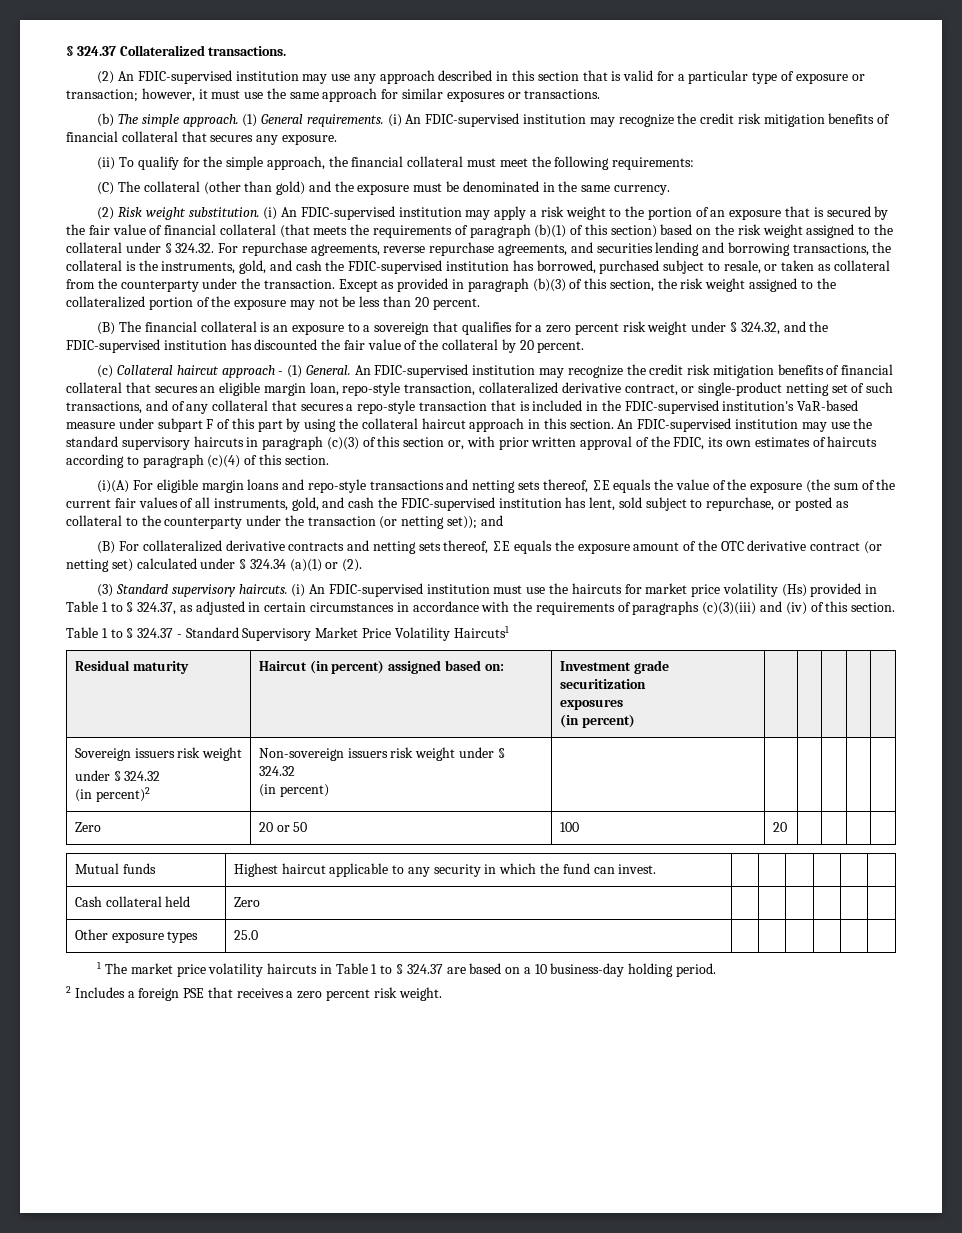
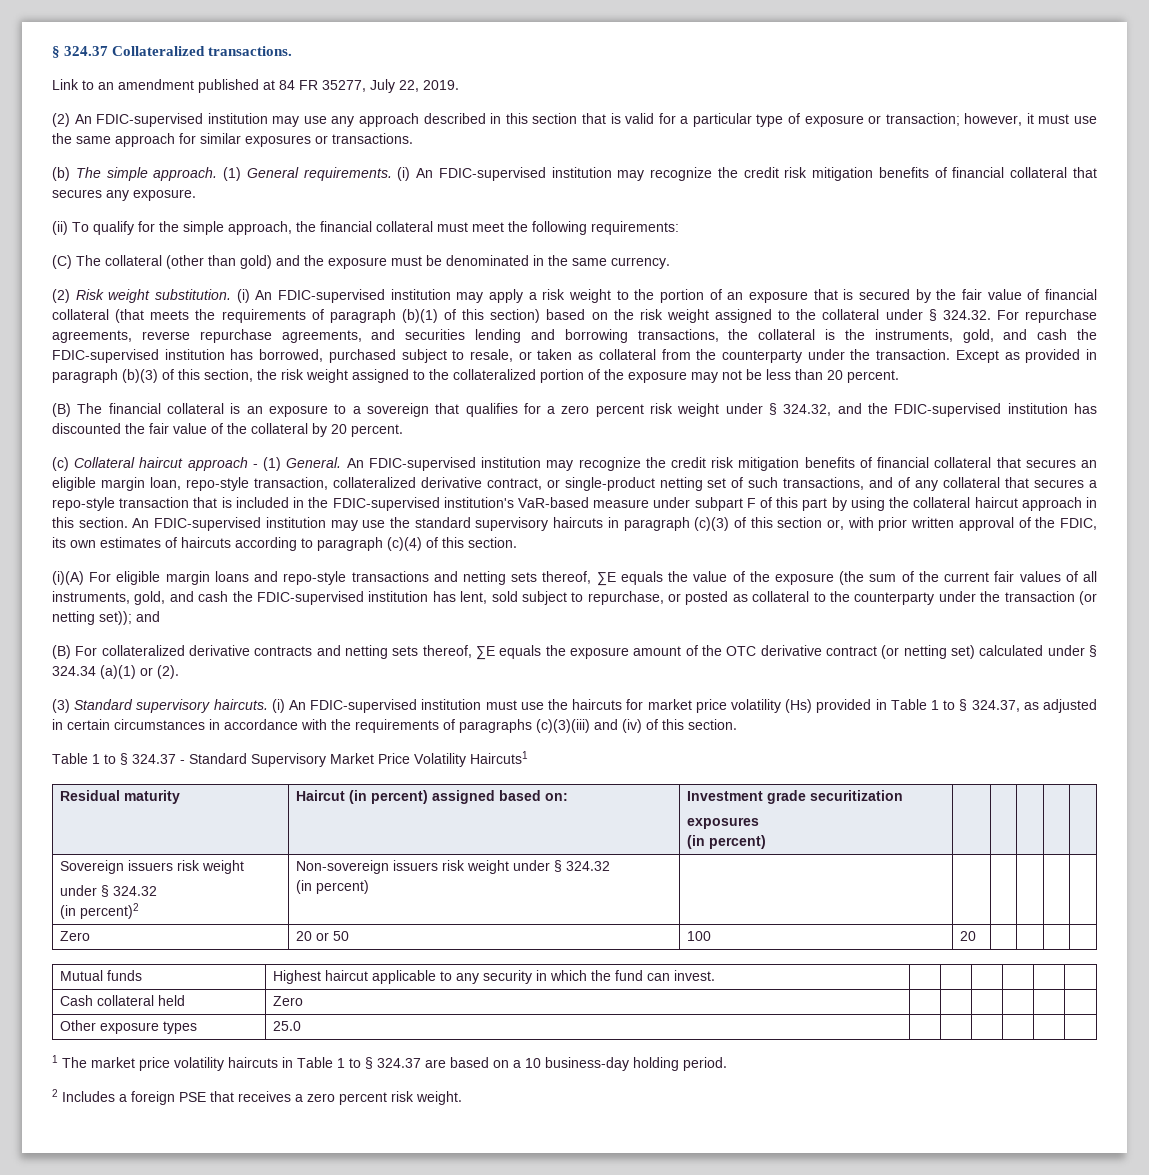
(287, 51) none -> [52,79,459,93] // Link to an amendment published at 84 FR 35277, July 22, 2019.

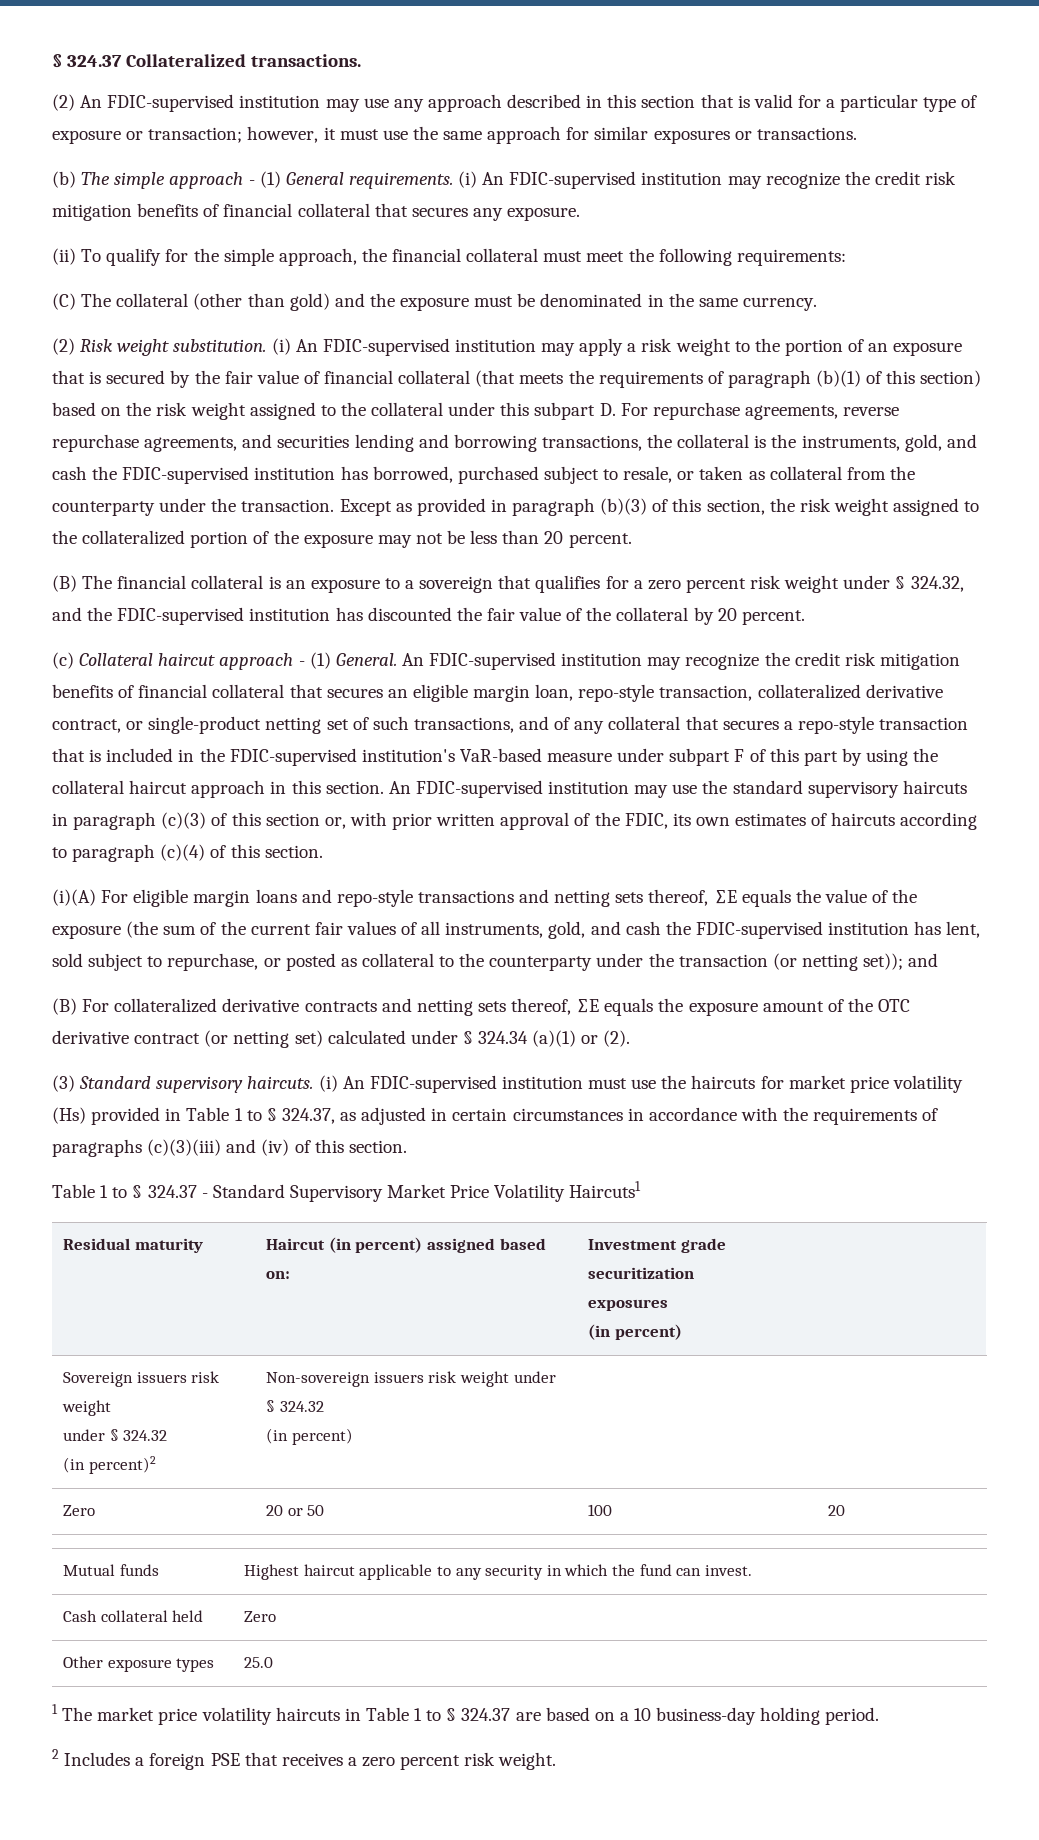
[52,79,459,93] // Link to an amendment published at 84 FR 35277, July 22, 2019. -> (362, 60) none
[153,167,218,181] approach. -> [169,172,255,189] approach -
[928,309,991,321] § 324.32. -> [500,402,616,420] this subpart D.

